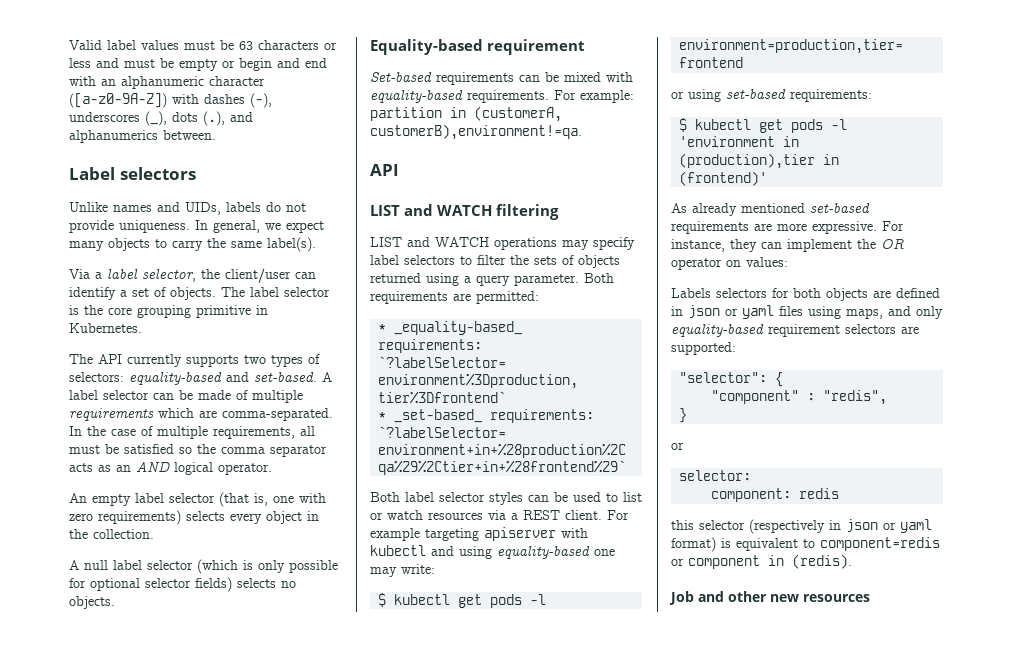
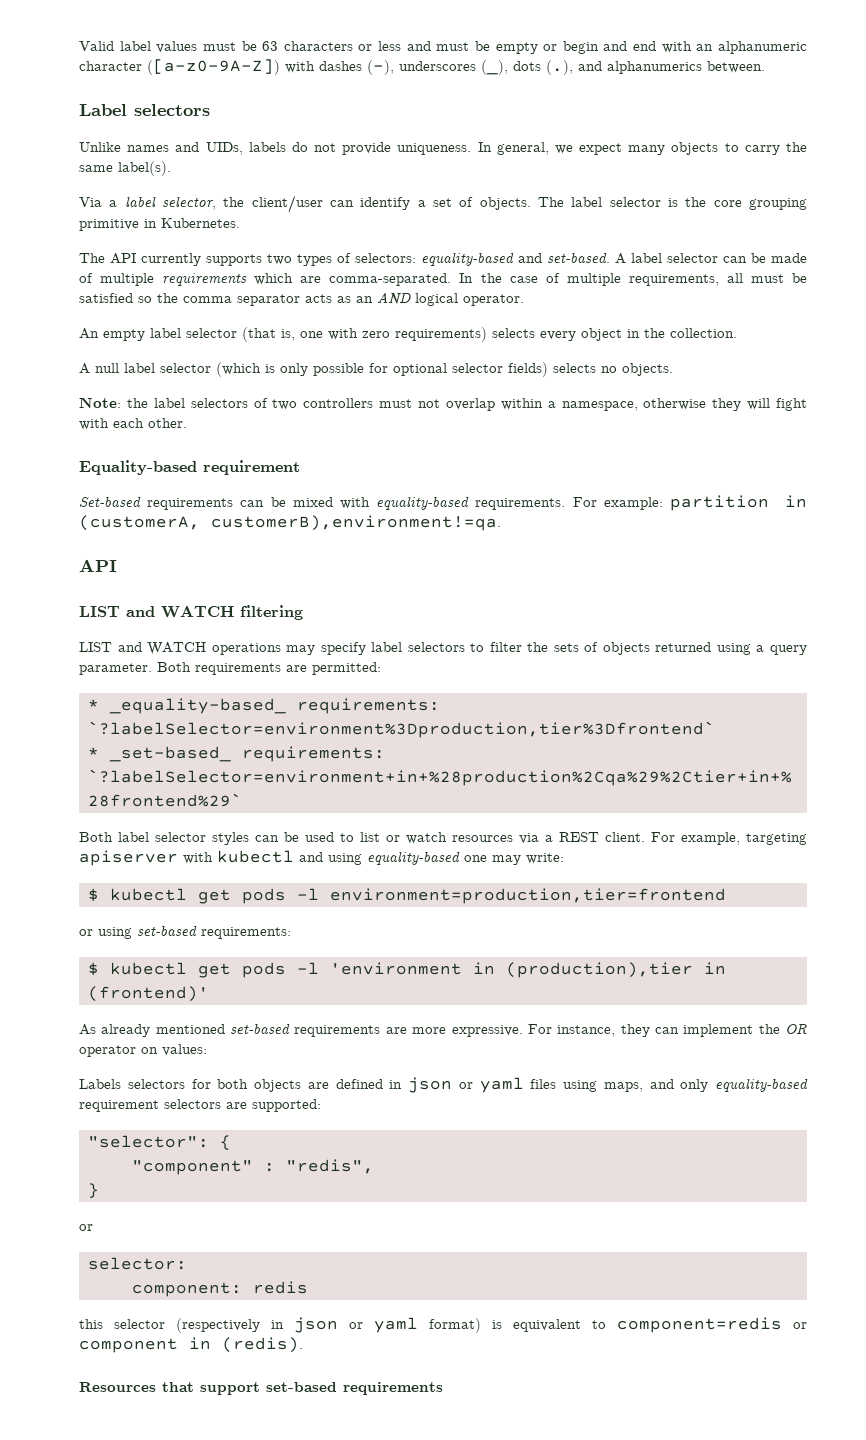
(115, 602) none -> [79,397,807,411] [79,418,187,430] // Note: the label selectors of two controllers must not overlap within a namespace, otherwise they will fight with each other.
[370,528,420,541] example -> [681,832,740,845] example,
[669,591,870,605] Job and other new resources -> [79,1382,443,1395] Resources that support set-based requirements

